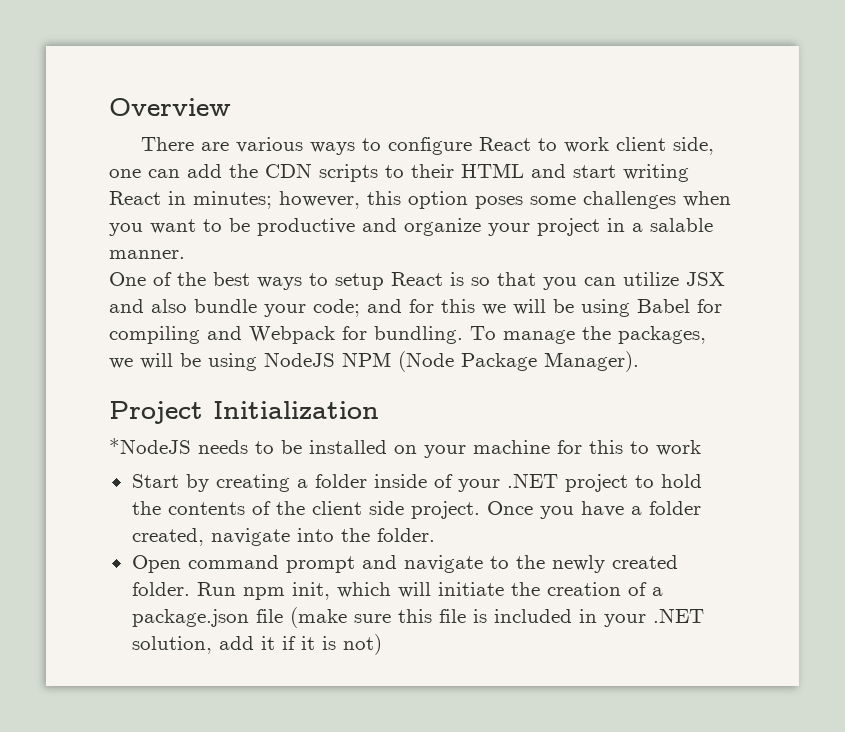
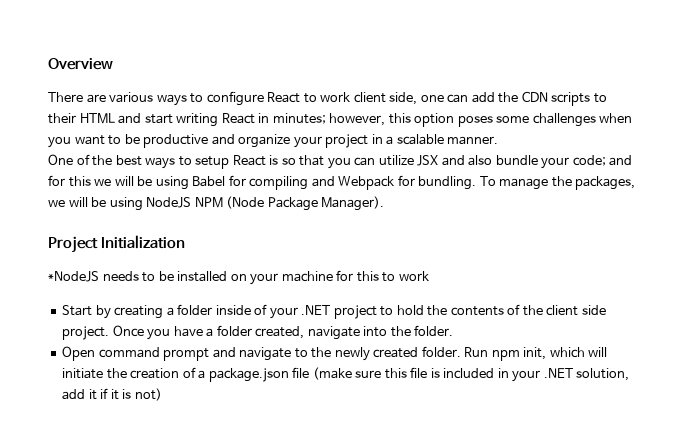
[650,218,713,232] salable -> [396,134,444,145] scalable

